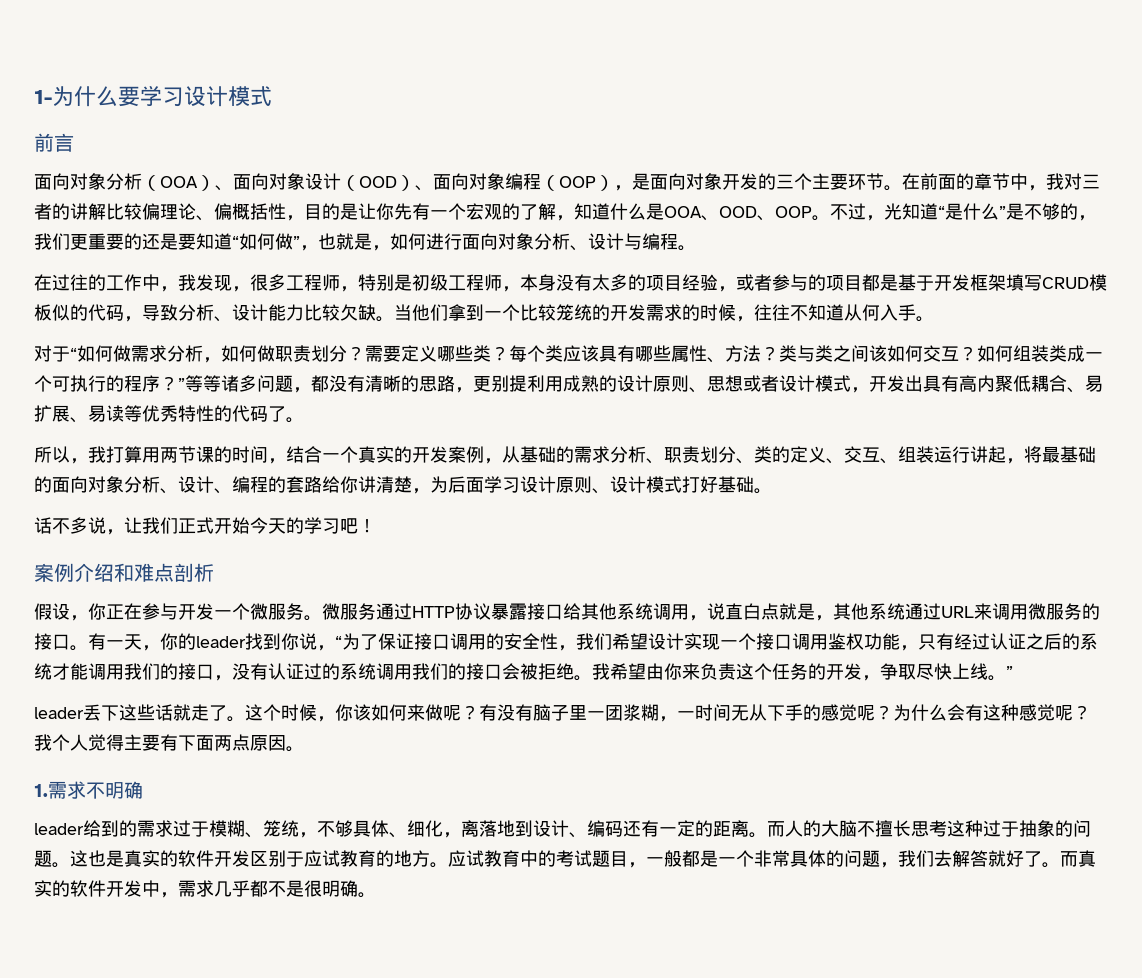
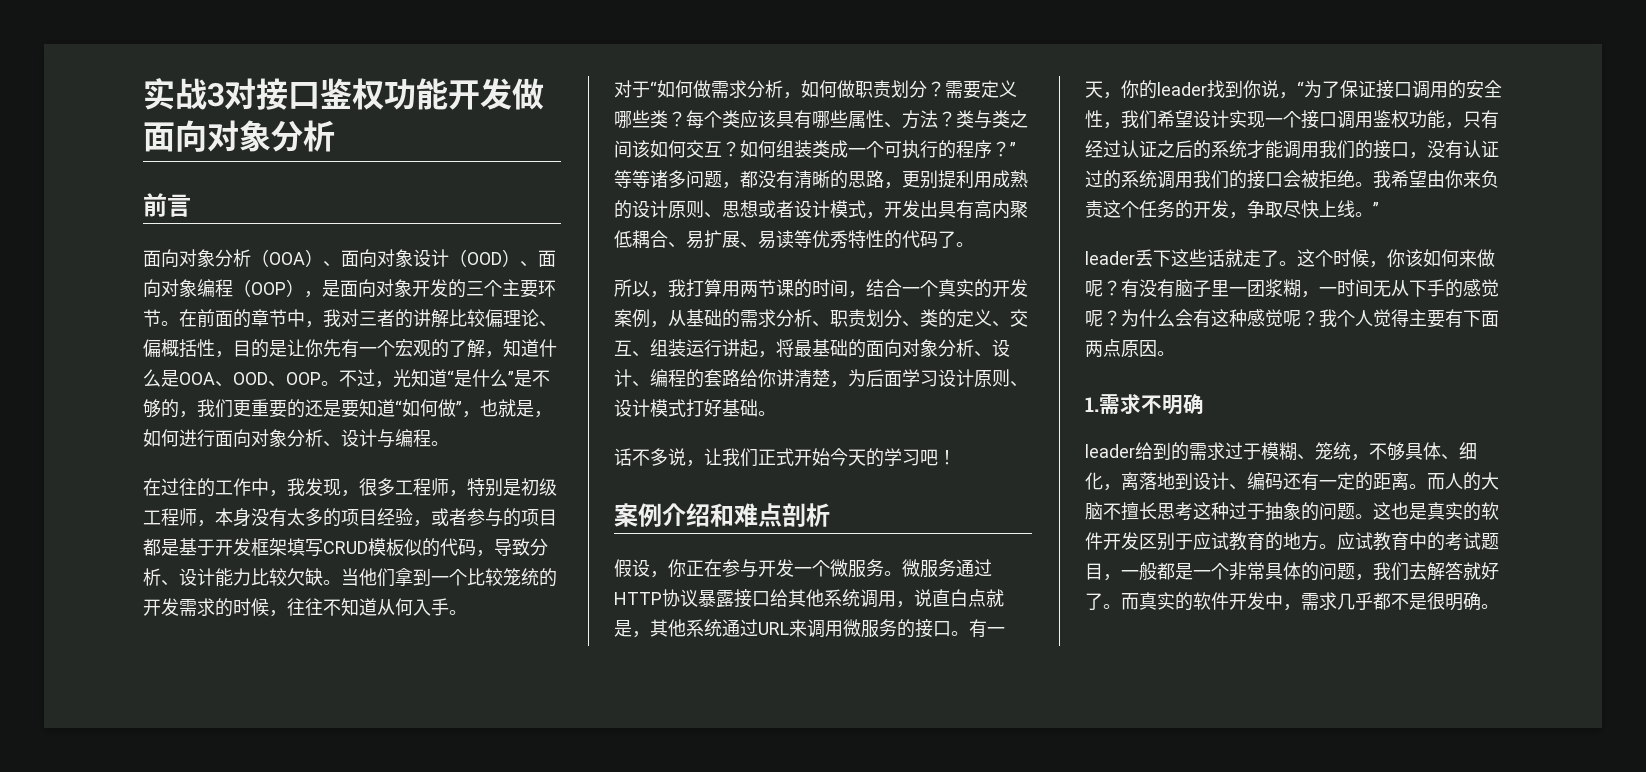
[34,86,272,107] 1-为什么要学习设计模式 -> [143,78,544,110] [143,120,335,152] 实战3对接口鉴权功能开发做面向对象分析

